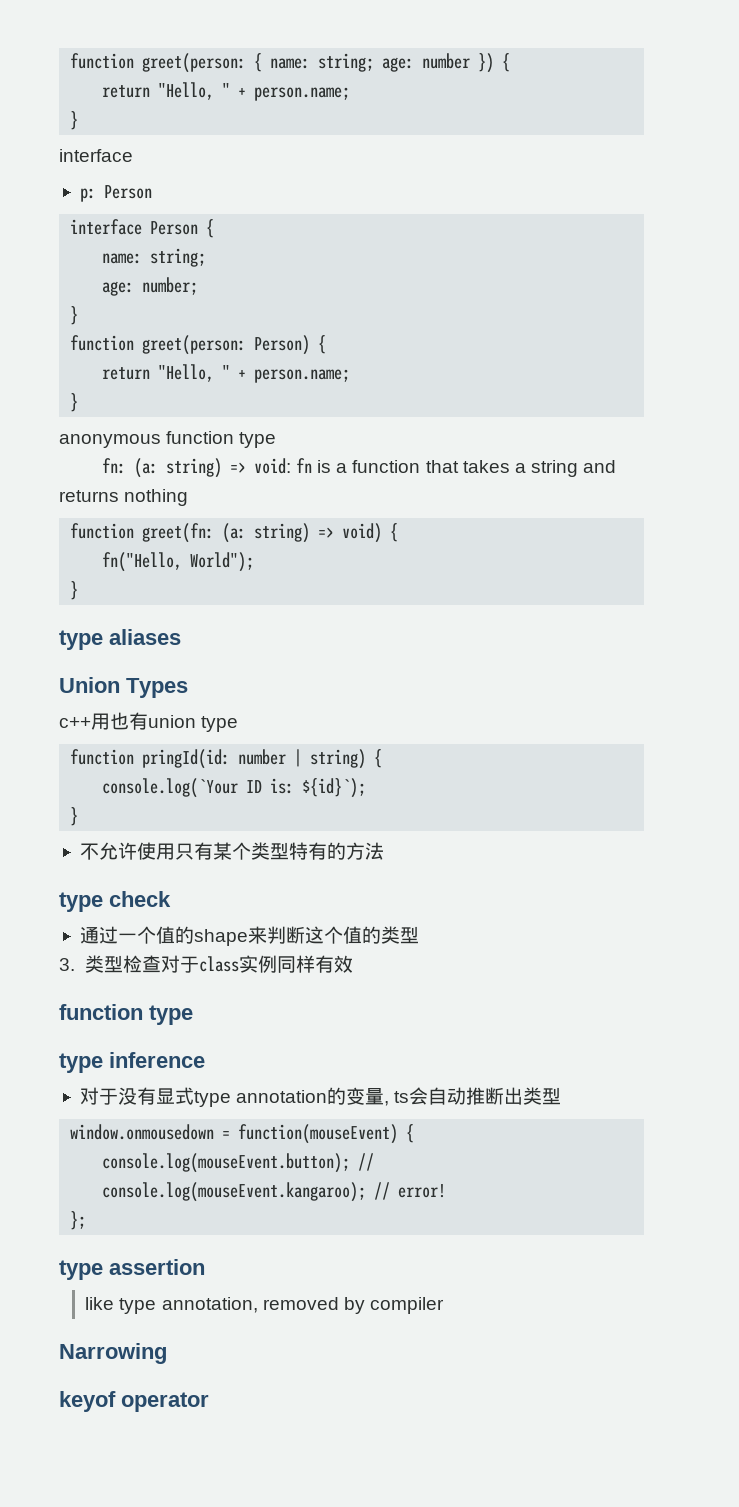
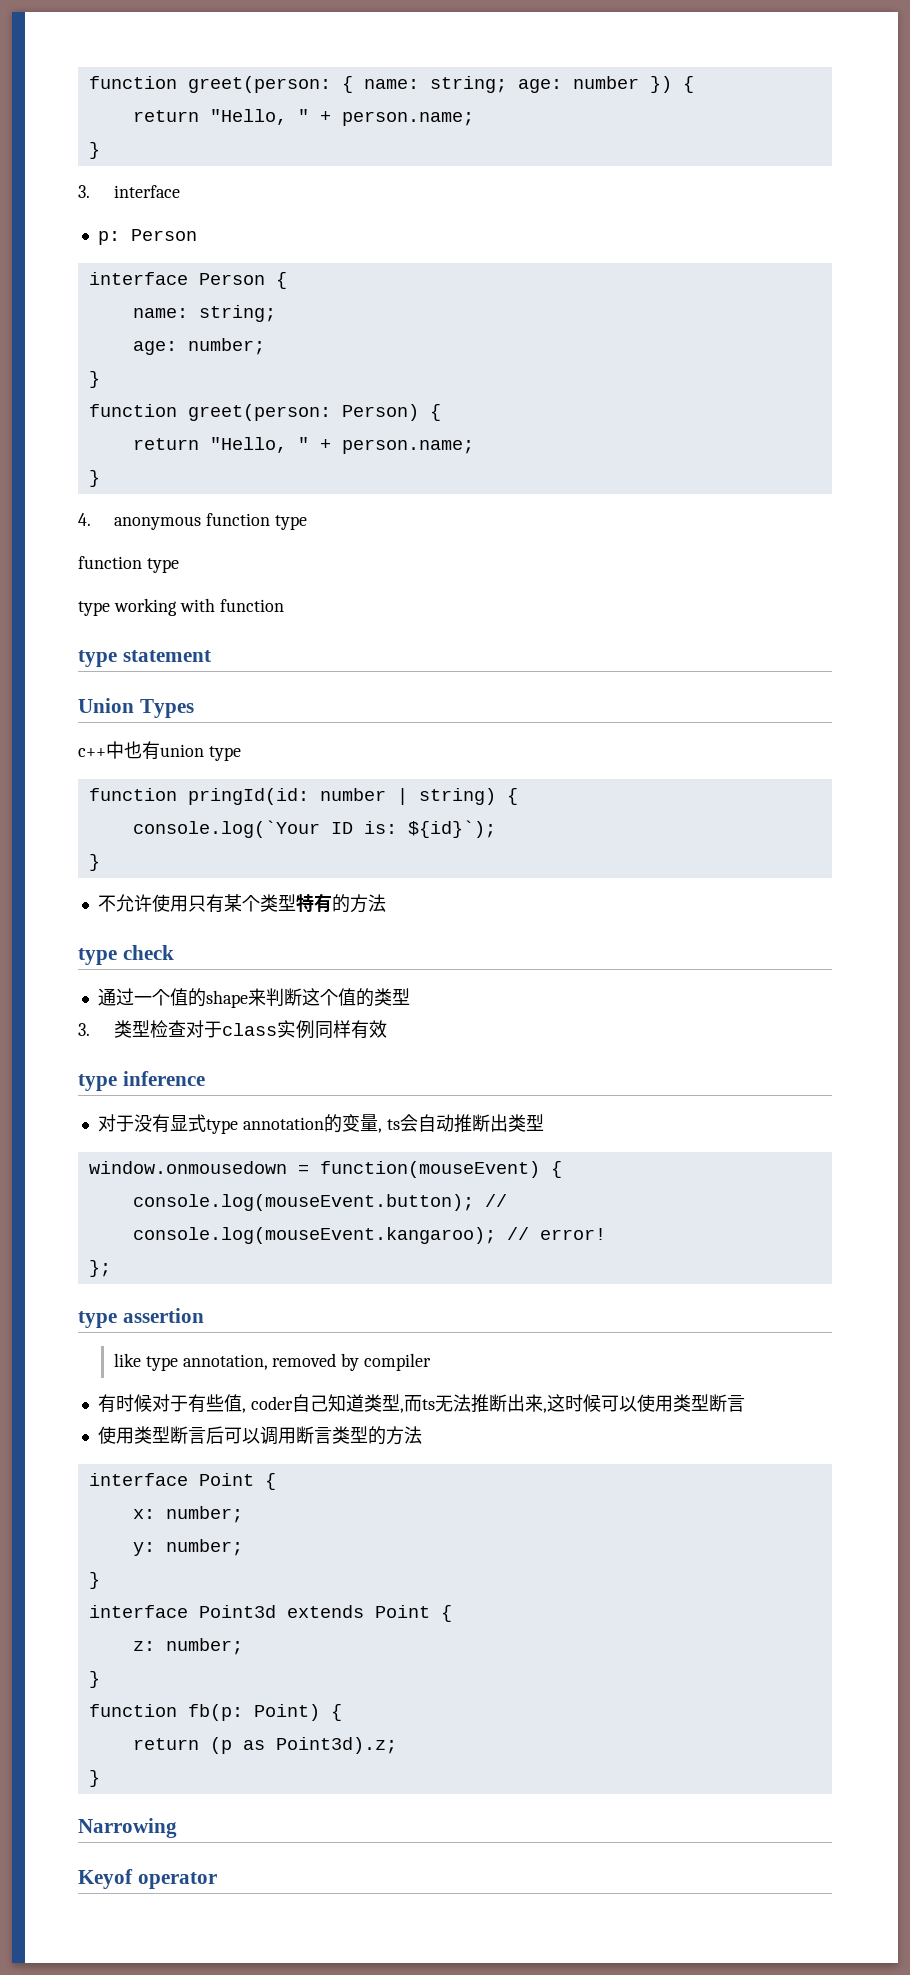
(79, 120) none -> [78,185,90,198] 3.
(79, 402) none -> [78,513,91,526] 4.
[101,458,617,478] [59,489,189,506] [70,523,399,543] [102,552,255,572] [70,581,79,600] [59,629,181,650] fn: (a: string) => void: fn is a function that takes a string and returns nothing // function greet(fn: (a: string) => void) { // fn("Hello, World"); // } // type aliases -> [78,556,179,573] [78,598,284,616] [78,650,211,667] function type // type working with function // type statement
[91,713,110,730] 用 -> [106,741,124,759] 中
[59,1004,193,1025] // function type -> (387, 1029) none
(444, 1305) none -> [97,1394,745,1413] [97,1426,422,1445] [88,1473,276,1490] [132,1506,243,1523] [132,1539,243,1556] [88,1572,100,1589] [88,1605,452,1622] [132,1638,243,1655] [88,1671,100,1688] [88,1704,342,1721] [132,1737,397,1754] [88,1770,100,1787] // 有时候对于有些值, coder自己知道类型,而ts无法推断出来,这时候可以使用类型断言 // 使用类型断言后可以调用断言类型的方法 // interface Point { // x: number; // y: number; // } // interface Point3d extends Point { // z: number; // } // function fb(p: Point) { // return (p as Point3d).z; // }
[59,1391,116,1412] keyof -> [78,1869,133,1889] Keyof

